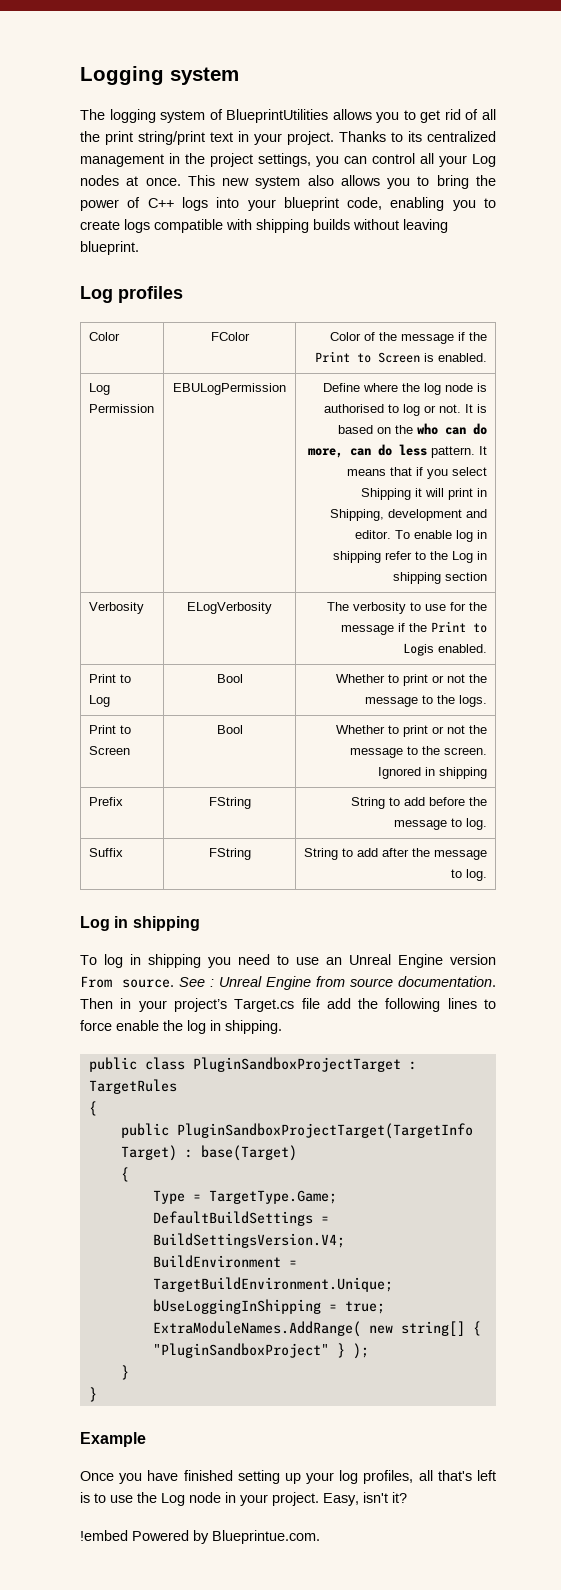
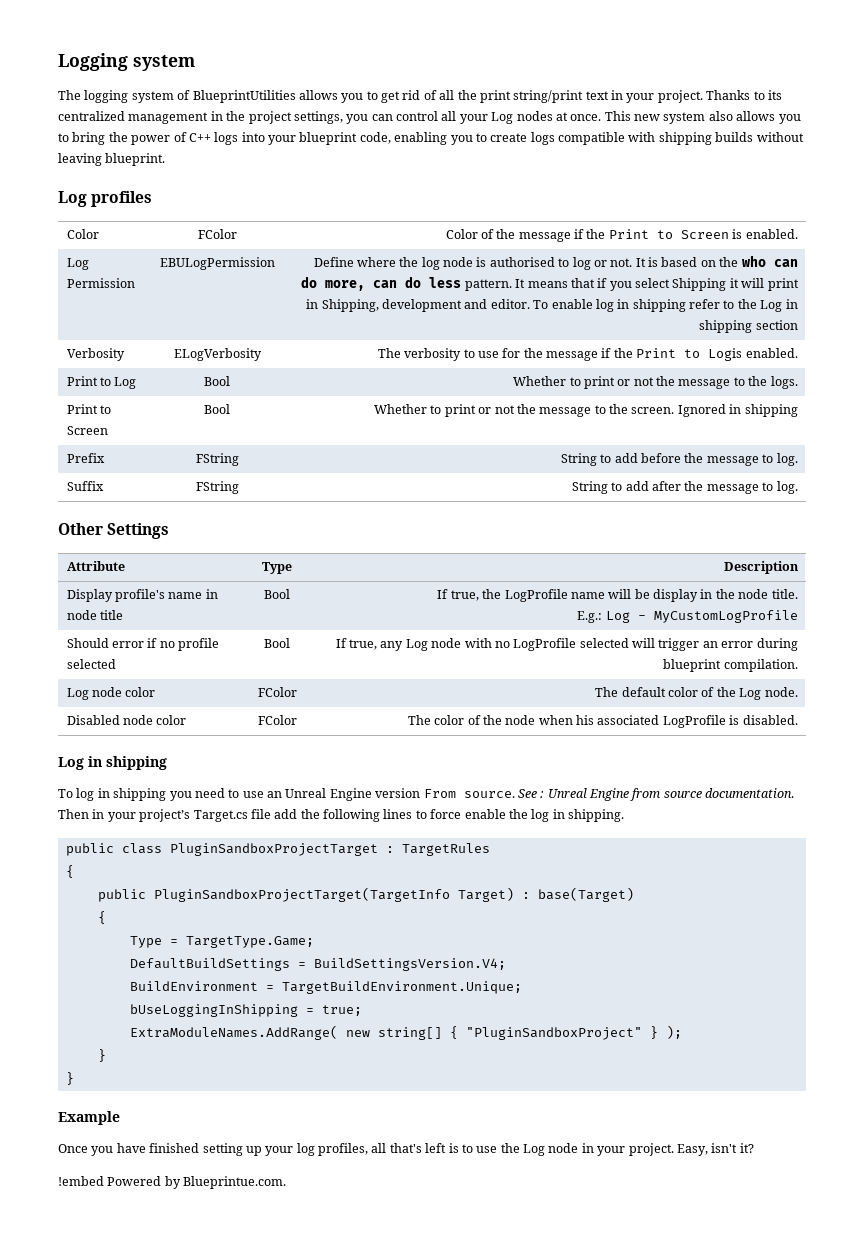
(488, 875) none -> [58,523,170,539] [66,561,125,571] [262,562,292,574] [723,561,799,574] [66,589,218,602] [66,610,123,620] [264,589,290,599] [437,589,798,602] [577,610,798,623] [66,638,219,651] [66,659,116,669] [264,638,290,648] [335,638,798,651] [663,659,798,672] [66,687,156,700] [257,687,297,697] [595,687,798,700] [66,715,187,725] [257,715,297,725] [407,715,798,728] // Other Settings // Attribute | Type | Description // Display profile's name in node title | Bool | If true, the LogProfile name will be display in the node title. // E.g.: Log - MyCustomLogProfile // Should error if no profile selected | Bool | If true, any Log node with no LogProfile selected will trigger an error during blueprint compilation. // Log node color | FColor | The default color of the Log node. // Disabled node color | FColor | The color of the node when his associated LogProfile is disabled.

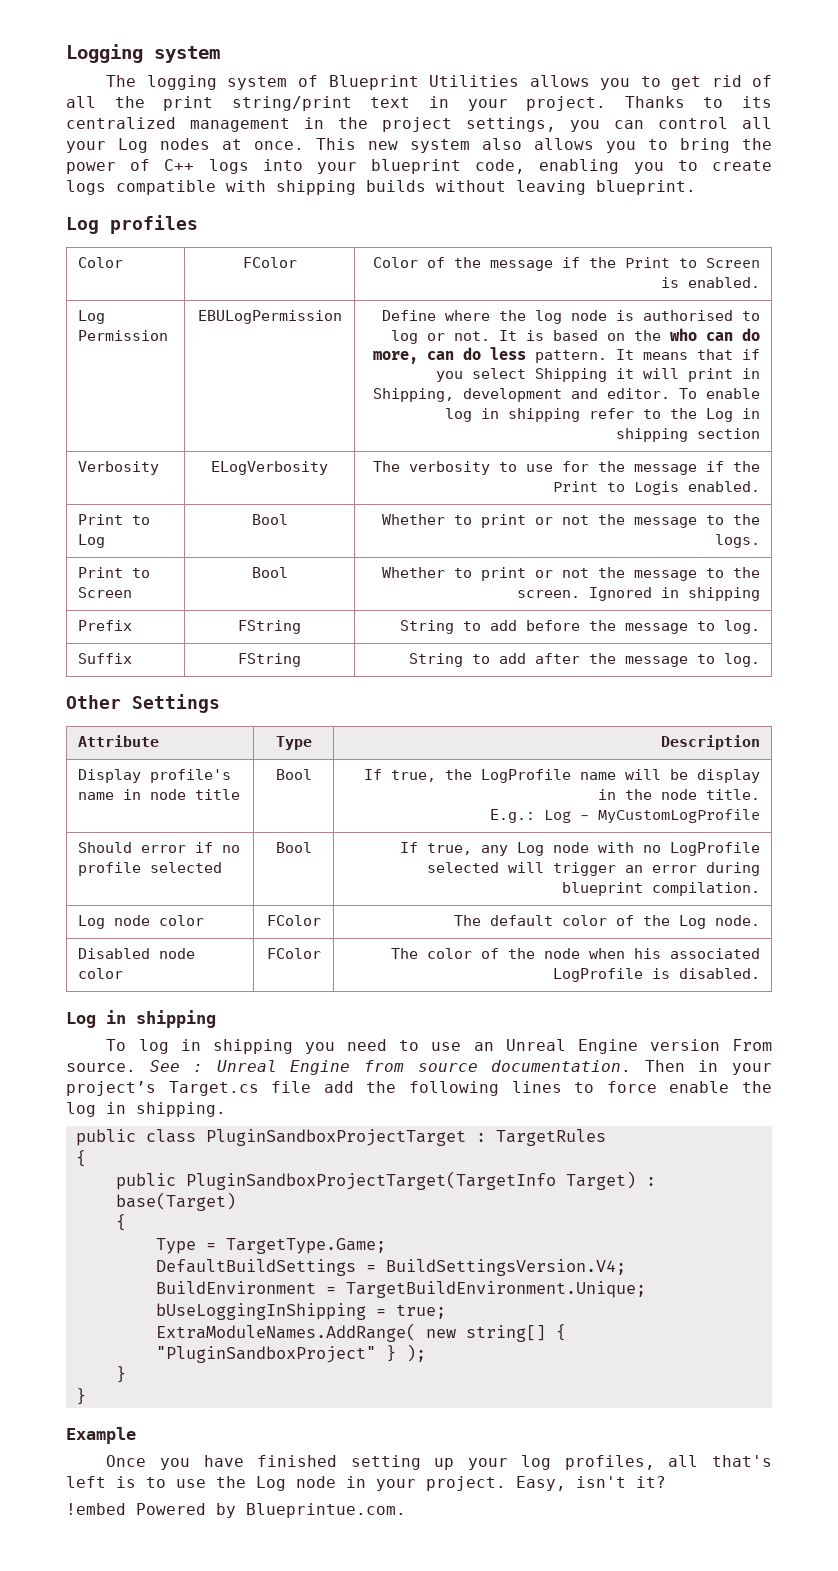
[192,90,296,103] BlueprintUtilities -> [328,75,519,90] Blueprint Utilities

